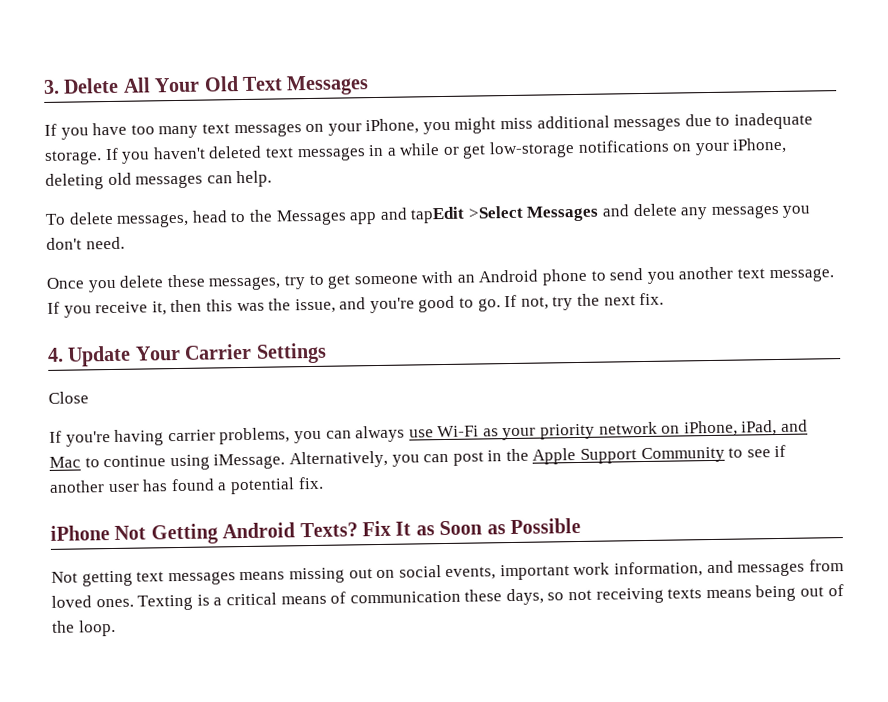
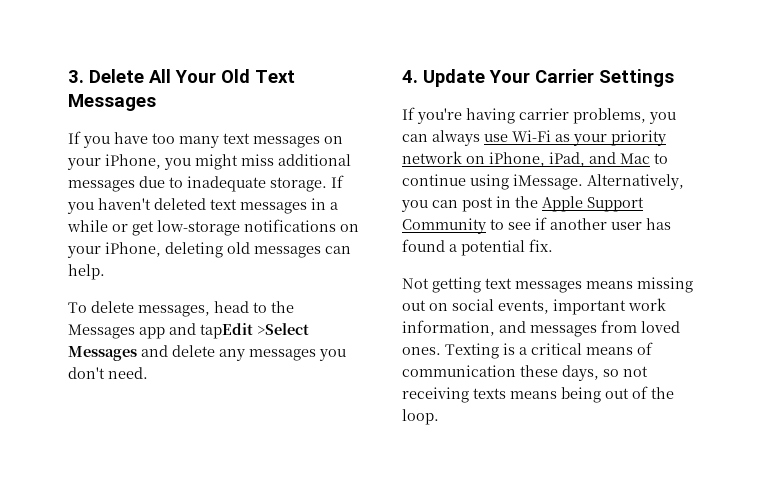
[46,266,834,293] [47,292,665,318] // Once you delete these messages, try to get someone with an Android phone to send you another text message. If you receive it, then this was the issue, and you're good to go. If not, try the next fix. -> (148, 373) none
[48,391,89,404] // Close -> (674, 78) none
[50,517,581,545] // iPhone Not Getting Android Texts? Fix It as Soon as Possible -> (553, 245) none

